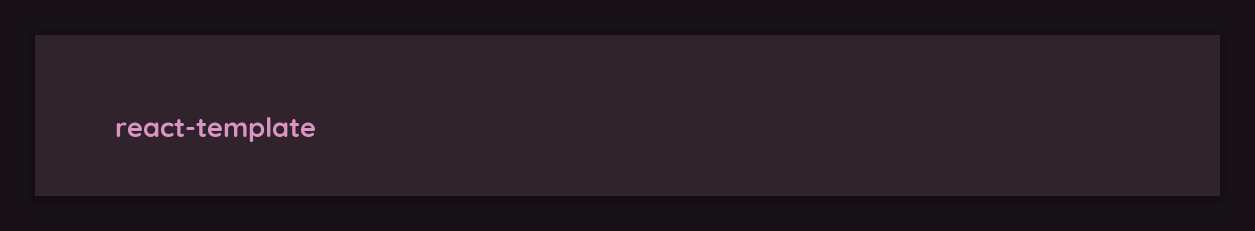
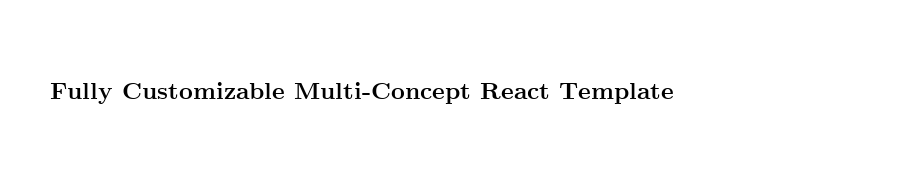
[115,117,316,142] react-template -> [50,82,674,104] Fully Customizable Multi-Concept React Template

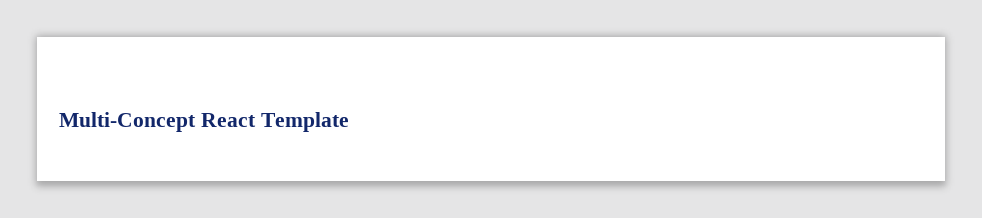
[50,82,285,104] Fully Customizable -> (59, 122) none

